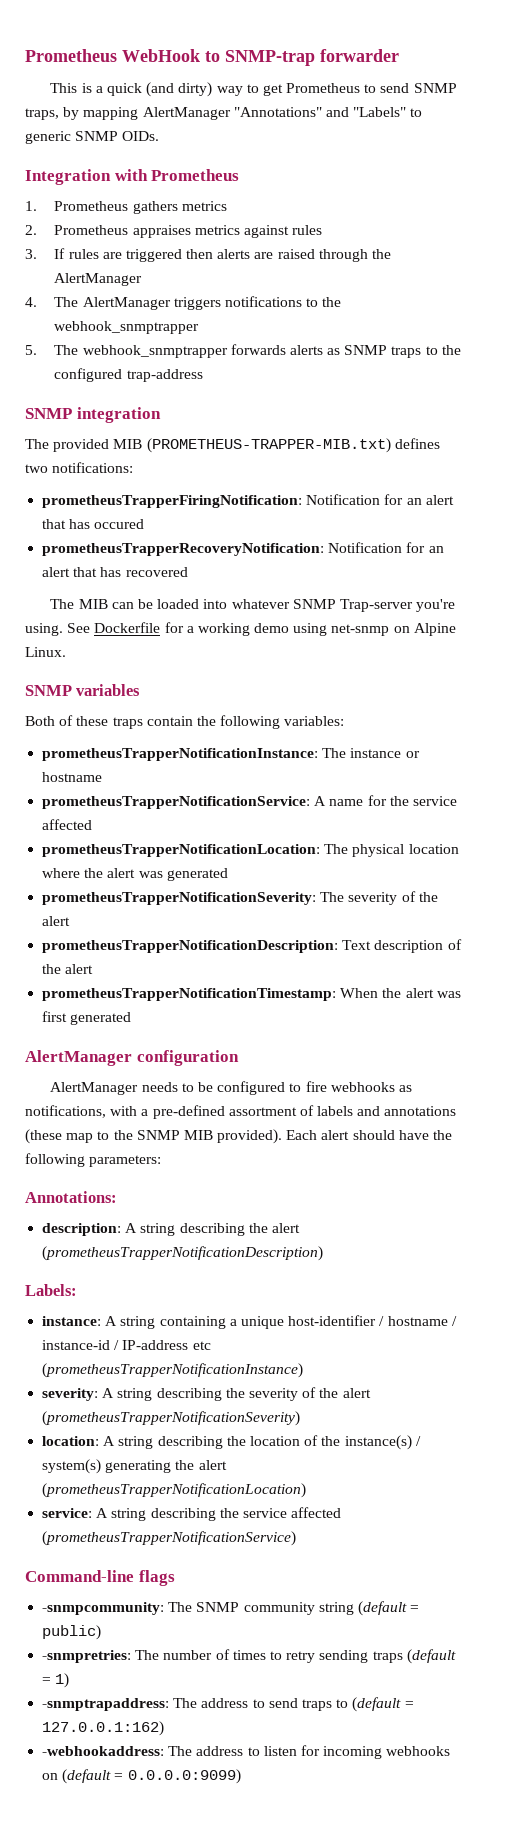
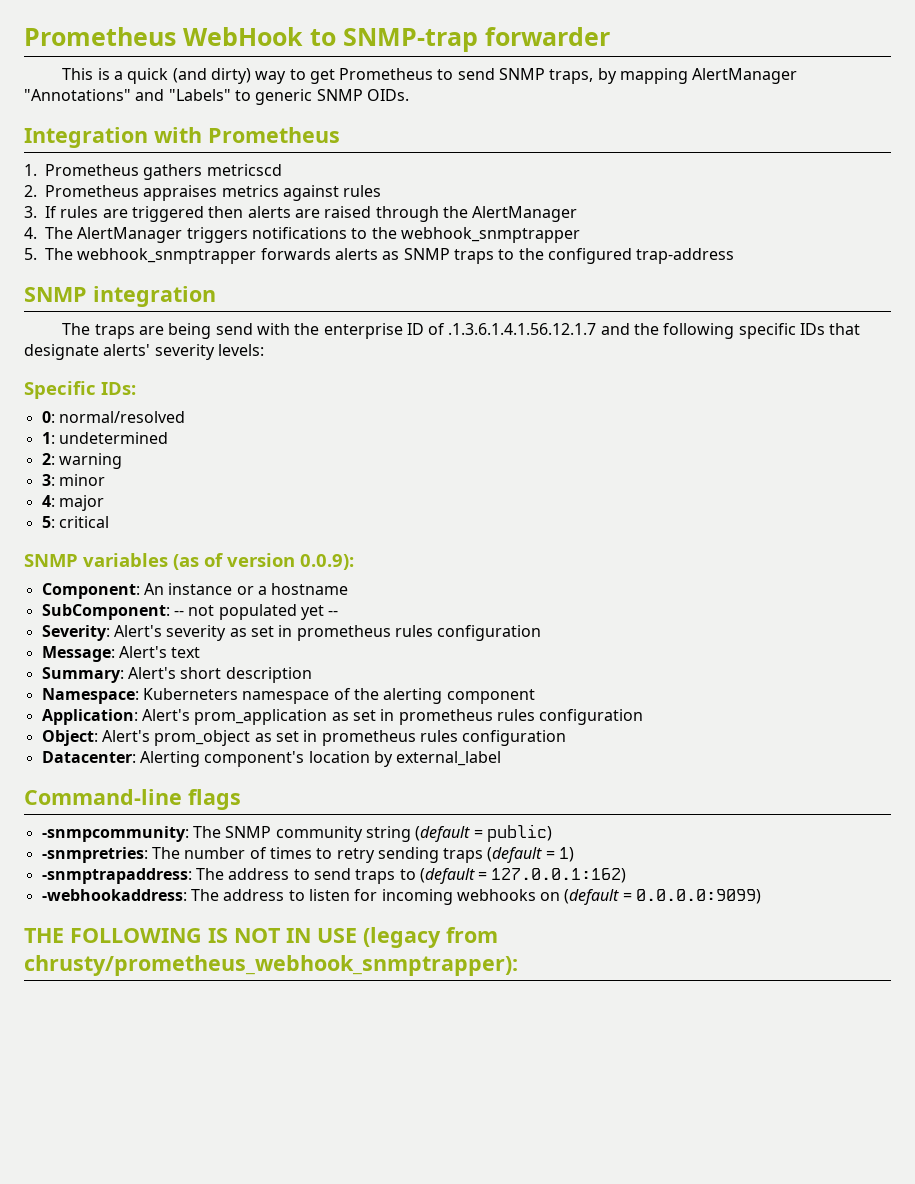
[181,201,227,211] metrics -> [206,164,282,176] metricscd
[53,438,440,453] [25,462,134,473] [42,494,454,508] [42,519,145,529] [42,542,444,556] [42,567,188,577] [50,599,456,612] [25,622,456,636] [25,647,66,657] [25,684,141,696] [25,715,345,729] [42,748,347,761] provided MIB (PROMETHEUS-TRAPPER-MIB.txt) defines two notifications: // prometheusTrapperFiringNotification: Notification for an alert that has occured // prometheusTrapperRecoveryNotification: Notification for an alert that has recovered // The MIB can be loaded into whatever SNMP Trap-server you're using. See Dockerfile for a working demo using net-snmp on Alpine Linux. // SNMP variables // Both of these traps contain the following variables: // prometheusTrapperNotificationInstance: The -> [94,323,861,339] [24,344,264,360] [24,381,136,399] [41,411,185,423] [41,432,168,444] [41,453,122,469] [41,474,105,486] [41,495,104,511] [41,516,109,528] [24,553,354,570] [41,583,164,599] traps are being send with the enterprise ID of .1.3.6.1.4.1.56.12.1.7 and the following specific IDs that designate alerts' severity levels: // Specific IDs: // 0: normal/resolved // 1: undetermined // 2: warning // 3: minor // 4: major // 5: critical // SNMP variables (as of version 0.0.9): // Component: An
(420, 754) none -> [257,586,267,595] a
[42,795,457,809] [42,819,93,830] [42,844,459,857] [42,868,228,881] [42,891,438,905] [42,916,71,926] [42,939,462,953] [42,964,94,974] [42,988,461,1001] [42,1011,132,1025] [25,1050,239,1066] [50,1081,412,1095] [25,1105,457,1119] [25,1129,453,1144] [25,1153,162,1167] [25,1191,117,1203] [42,1223,300,1236] [42,1246,324,1261] [25,1284,77,1296] [42,1315,457,1329] [42,1340,211,1350] [42,1363,304,1378] [42,1387,371,1401] [42,1411,301,1426] [42,1435,421,1450] [42,1459,227,1474] [42,1483,307,1498] [42,1507,342,1521] [42,1531,297,1546] prometheusTrapperNotificationService: A name for the service affected // prometheusTrapperNotificationLocation: The physical location where the alert was generated // prometheusTrapperNotificationSeverity: The severity of the alert // prometheusTrapperNotificationDescription: Text description of the alert // prometheusTrapperNotificationTimestamp: When the alert was first generated // AlertManager configuration // AlertManager needs to be configured to fire webhooks as notifications, with a pre-defined assortment of labels and annotations (these map to the SNMP MIB provided). Each alert should have the following parameters: // Annotations: // description: A string describing the alert (prometheusTrapperNotificationDescription) // Labels: // instance: A string containing a unique host-identifier / hostname / instance-id / IP-address etc (prometheusTrapperNotificationInstance) // severity: A string describing the severity of the alert (prometheusTrapperNotificationSeverity) // location: A string describing the location of the instance(s) / system(s) generating the alert (prometheusTrapperNotificationLocation) // service: A string describing the service affected (prometheusTrapperNotificationService) -> [41,604,339,620] [41,625,542,641] [41,646,201,662] [41,667,312,683] [41,688,535,704] [41,709,644,725] [41,730,567,746] [41,751,502,767] SubComponent: -- not populated yet -- // Severity: Alert's severity as set in prometheus rules configuration // Message: Alert's text // Summary: Alert's short description // Namespace: Kuberneters namespace of the alerting component // Application: Alert's prom_application as set in prometheus rules configuration // Object: Alert's prom_object as set in prometheus rules configuration // Datacenter: Alerting component's location by external_label
(241, 1776) none -> [24,927,498,948] [24,955,518,976] // THE FOLLOWING IS NOT IN USE (legacy from chrusty/prometheus_webhook_snmptrapper):

